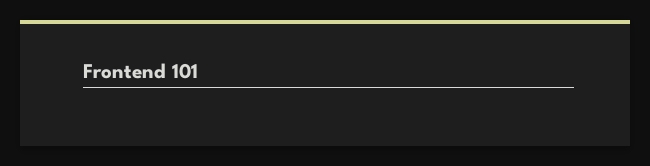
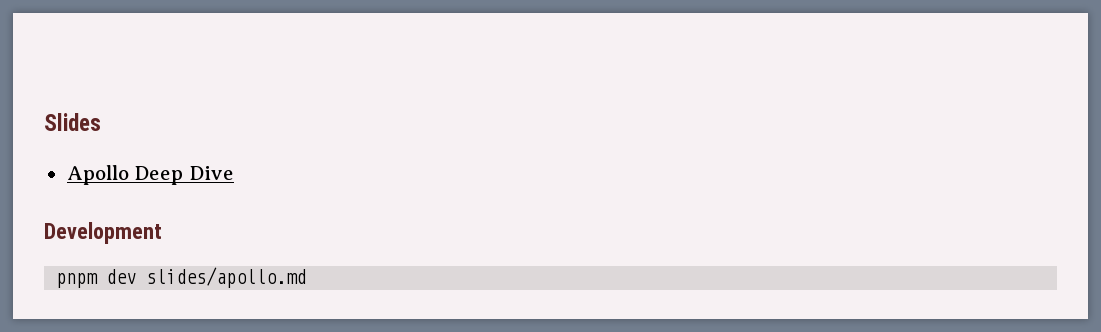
[83,63,198,79] Frontend 101 -> [44,113,101,131] [66,165,234,185] [44,222,162,244] [56,267,307,288] Slides // Apollo Deep Dive // Development // pnpm dev slides/apollo.md

